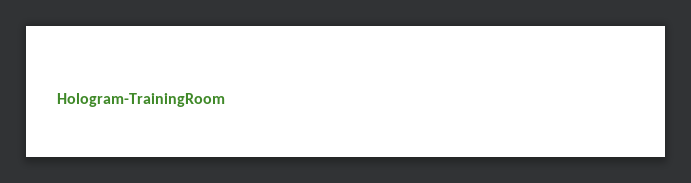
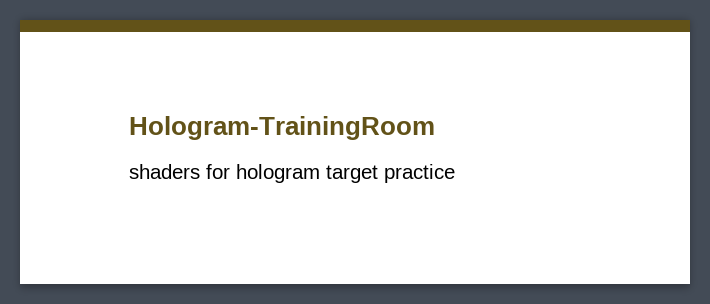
(225, 100) none -> [129,164,455,183] // shaders for hologram target practice

